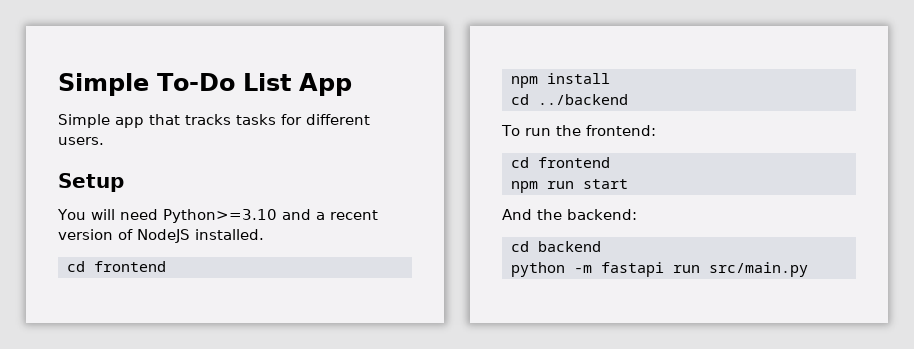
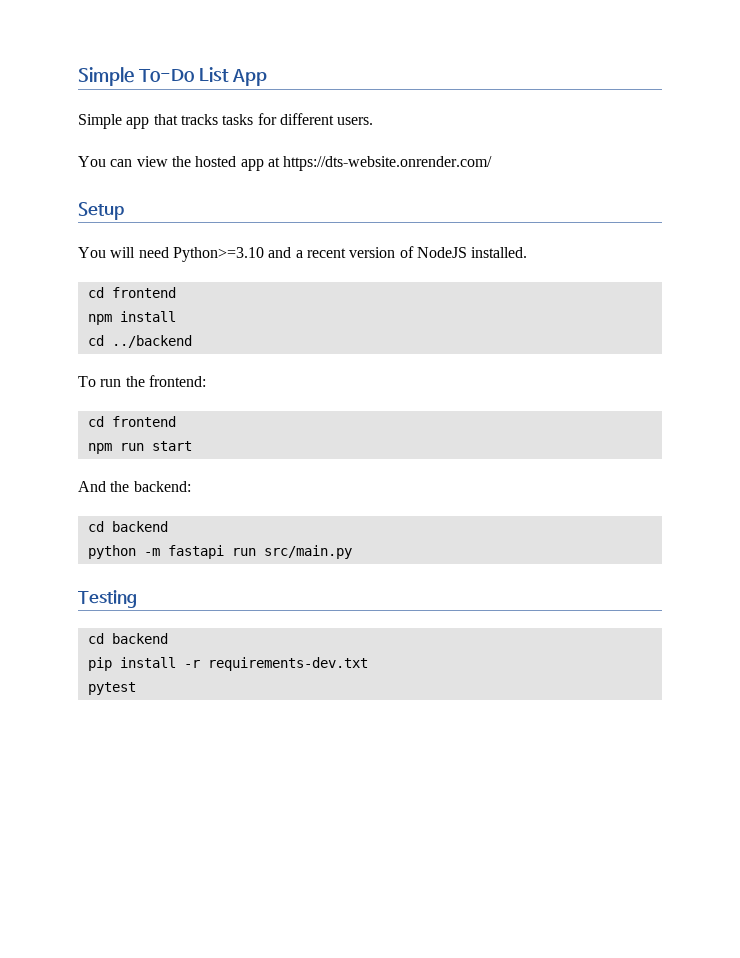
(104, 141) none -> [78,156,493,171] // You can view the hosted app at https://dts-website.onrender.com/
(808, 269) none -> [78,590,137,608] [87,633,168,644] [87,657,368,671] [87,682,136,695] // Testing // cd backend // pip install -r requirements-dev.txt // pytest

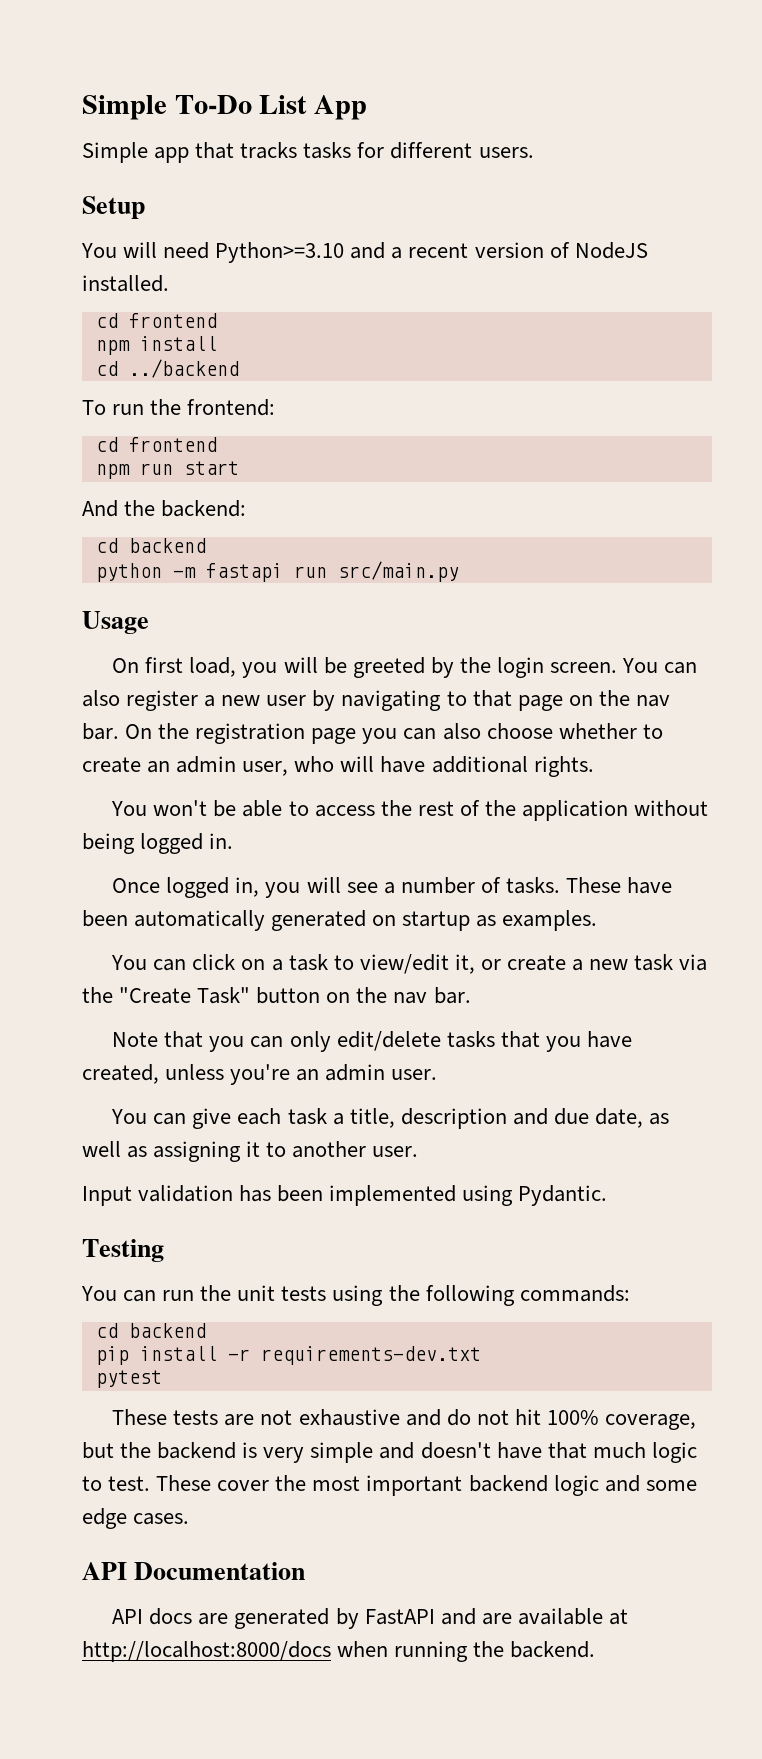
[78,156,493,171] // You can view the hosted app at https://dts-website.onrender.com/ -> (534, 152) none
[78,590,137,608] Testing -> [82,611,149,634] [112,657,698,678] [82,690,670,711] [82,723,663,744] [82,756,594,777] [111,800,709,821] [82,833,234,854] [112,877,673,898] [82,910,598,931] [111,954,708,974] [82,987,471,1004] [112,1031,632,1052] [82,1064,438,1085] [111,1108,670,1129] [82,1141,419,1162] [82,1185,608,1206] [82,1239,164,1262] [81,1285,630,1306] Usage // On first load, you will be greeted by the login screen. You can also register a new user by navigating to that page on the nav bar. On the registration page you can also choose whether to create an admin user, who will have additional rights. // You won't be able to access the rest of the application without being logged in. // Once logged in, you will see a number of tasks. These have been automatically generated on startup as examples. // You can click on a task to view/edit it, or create a new task via the "Create Task" button on the nav bar. // Note that you can only edit/delete tasks that you have created, unless you're an admin user. // You can give each task a title, description and due date, as well as assigning it to another user. // Input validation has been implemented using Pydantic. // Testing // You can run the unit tests using the following commands:
(136, 688) none -> [112,1409,697,1430] [82,1442,697,1463] [82,1475,697,1496] [82,1508,190,1529] [82,1562,306,1580] [112,1608,628,1629] [82,1641,596,1662] // These tests are not exhaustive and do not hit 100% coverage, but the backend is very simple and doesn't have that much logic to test. These cover the most important backend logic and some edge cases. // API Documentation // API docs are generated by FastAPI and are available at http://localhost:8000/docs when running the backend.

